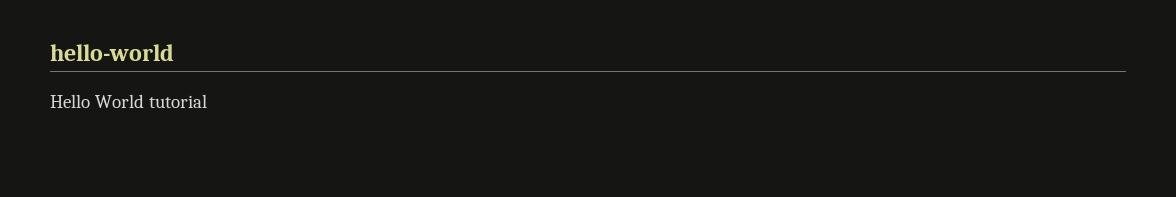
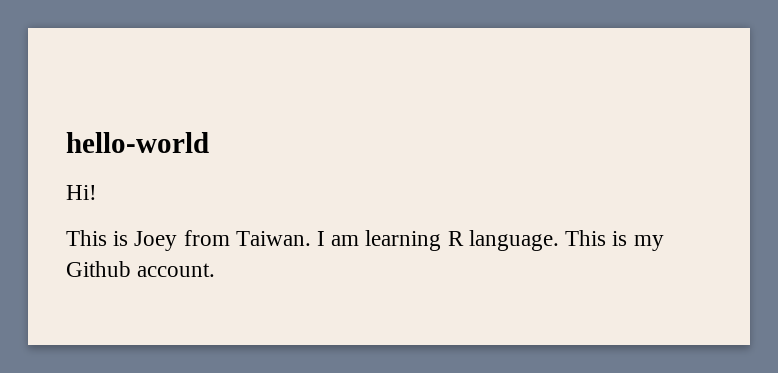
[50,94,208,108] Hello World tutorial -> [66,185,97,200] [66,230,664,251] [66,261,216,277] Hi! // This is Joey from Taiwan. I am learning R language. This is my Github account.

